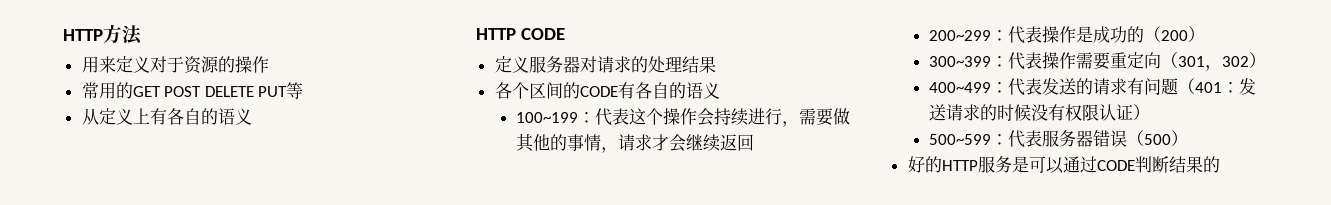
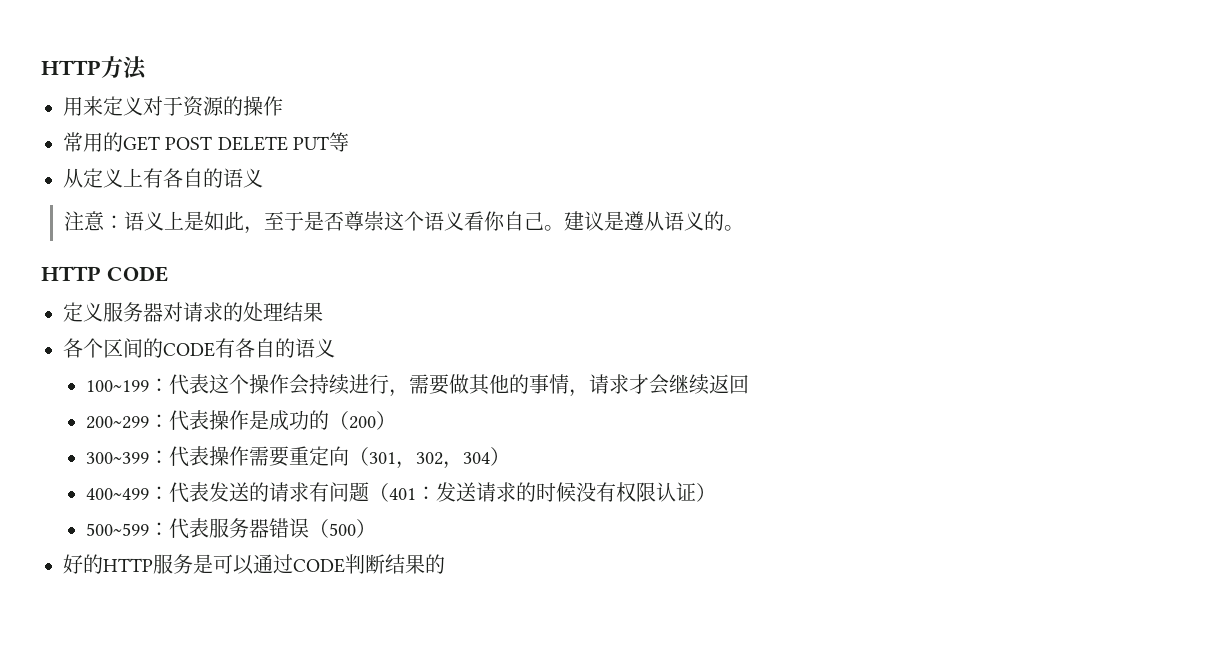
(252, 116) none -> [63,211,744,234] // 注意：语义上是如此，至于是否尊崇这个语义看你自己。建议是遵从语义的。
(1249, 61) none -> [442,452,490,469] ，304

